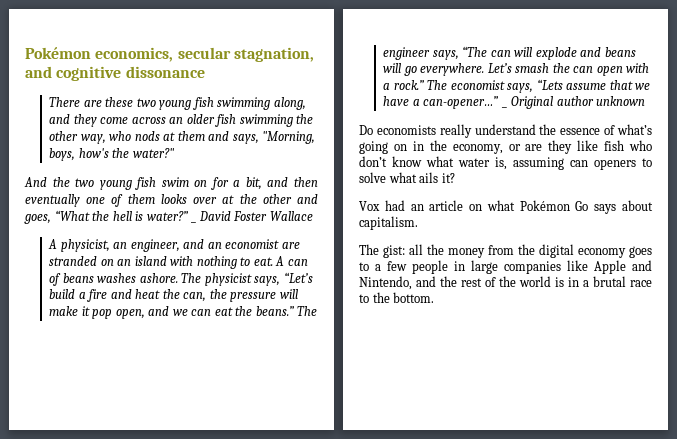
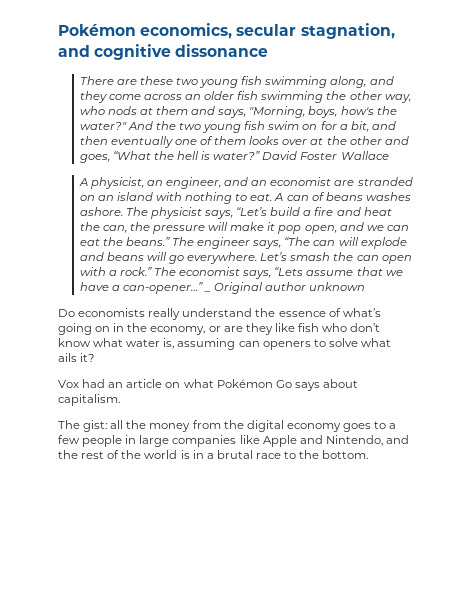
(174, 153) // -> (127, 126) none
[191,221,197,223] _ -> (261, 155) none

